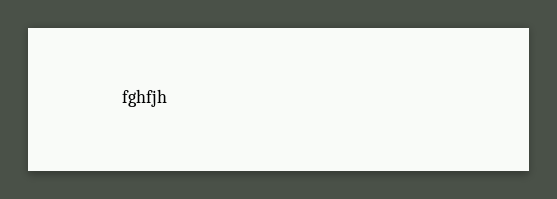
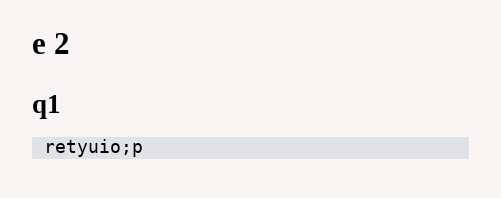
[122,89,167,107] fghfjh -> [32,33,71,54] [32,95,61,119] [44,139,143,157] e 2 // q1 // retyuio;p

